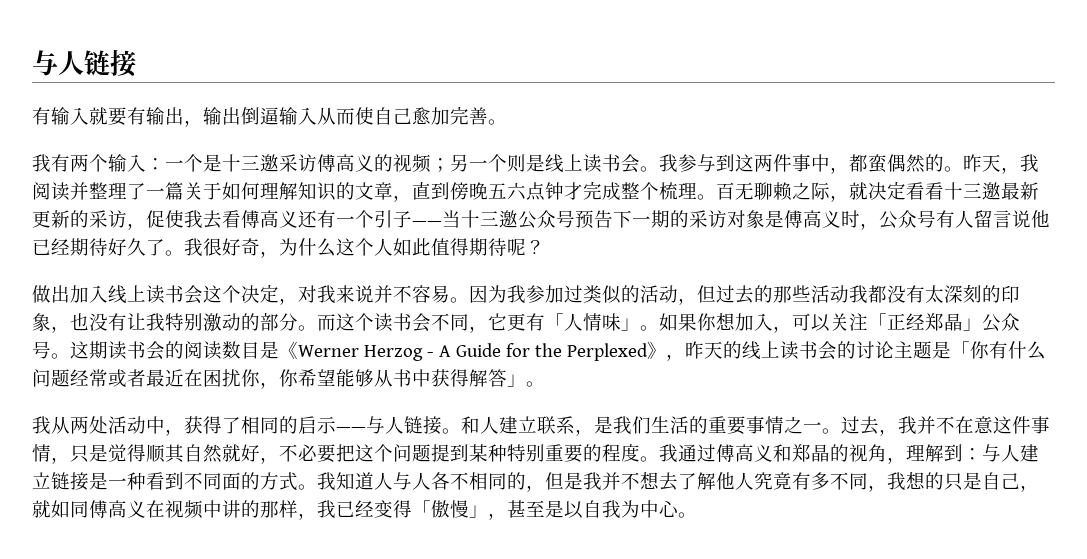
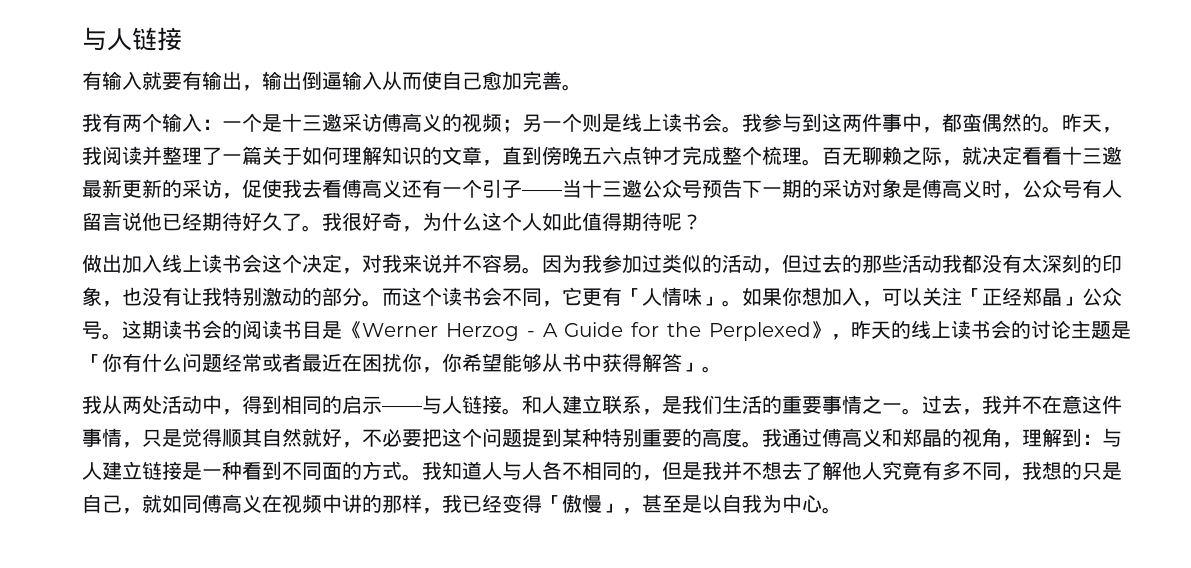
[222,341,241,359] 数 -> [282,320,302,339] 书
[184,416,241,434] 获得了 -> [242,395,282,414] 得到
[602,444,621,462] 程 -> [702,428,722,447] 高

